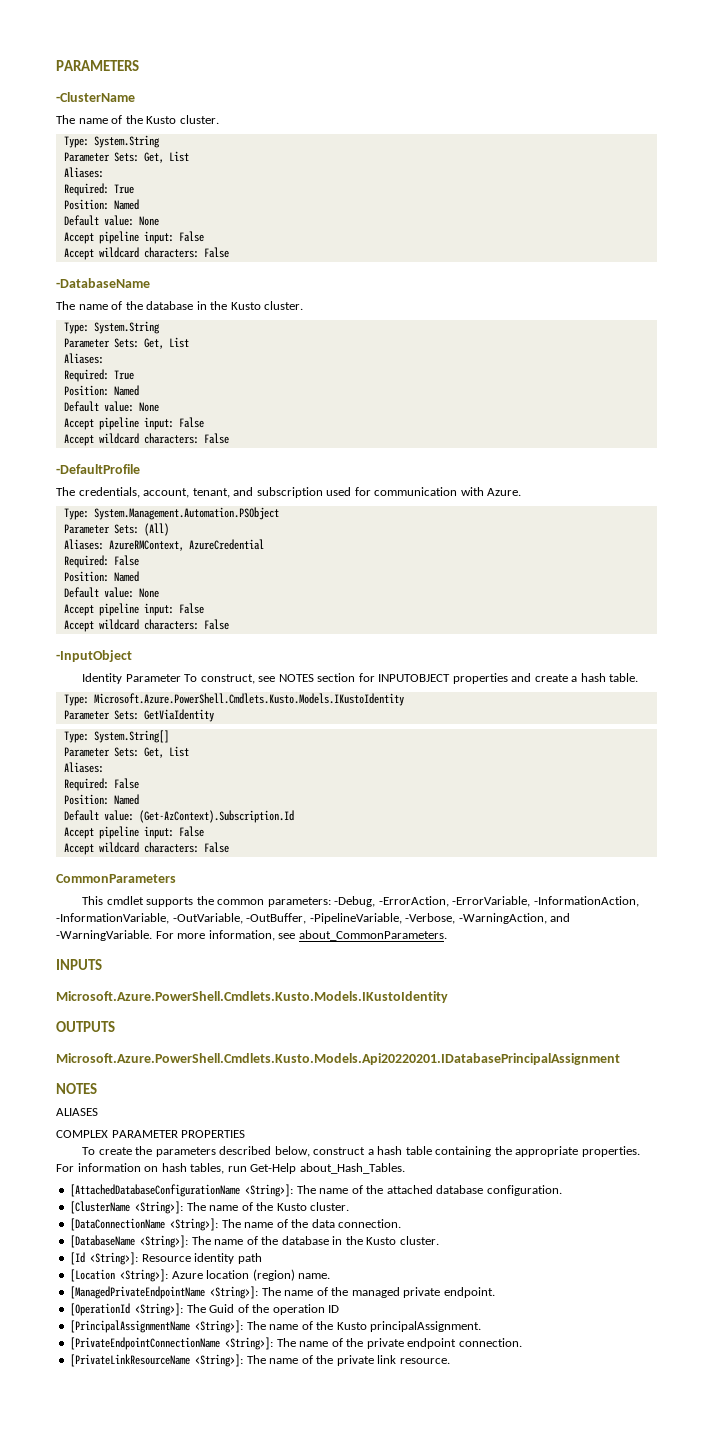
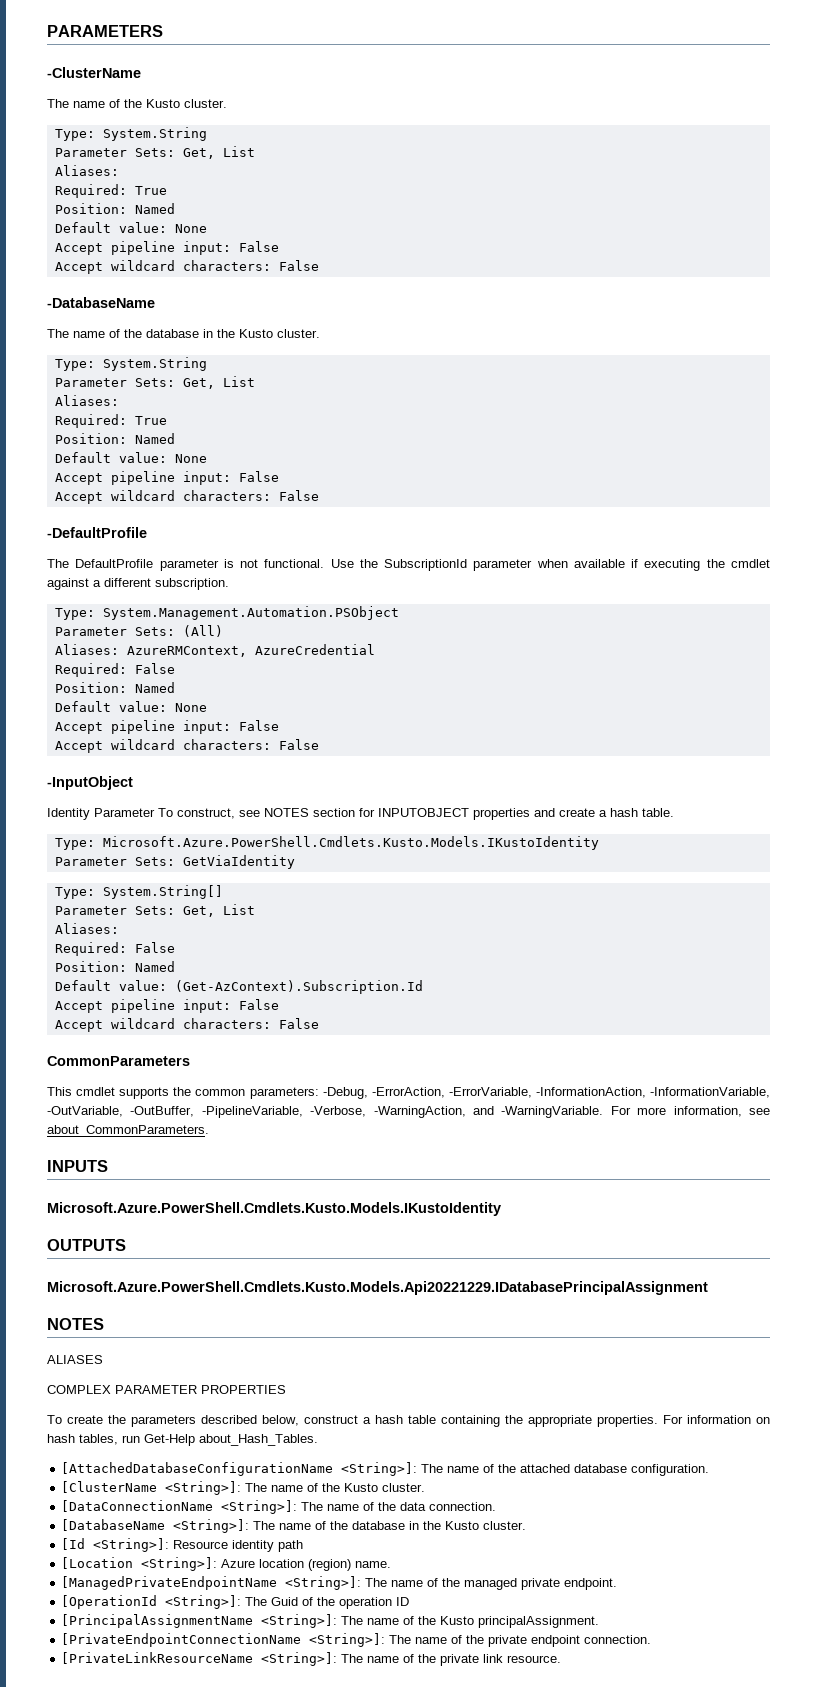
[78,487,522,498] credentials, account, tenant, and subscription used for communication with Azure. -> [75,559,770,571] [47,578,229,590] DefaultProfile parameter is not functional. Use the SubscriptionId parameter when available if executing the cmdlet against a different subscription.
[56,1053,620,1065] Microsoft.Azure.PowerShell.Cmdlets.Kusto.Models.Api20220201.IDatabasePrincipalAssignment -> [47,1281,708,1295] Microsoft.Azure.PowerShell.Cmdlets.Kusto.Models.Api20221229.IDatabasePrincipalAssignment

